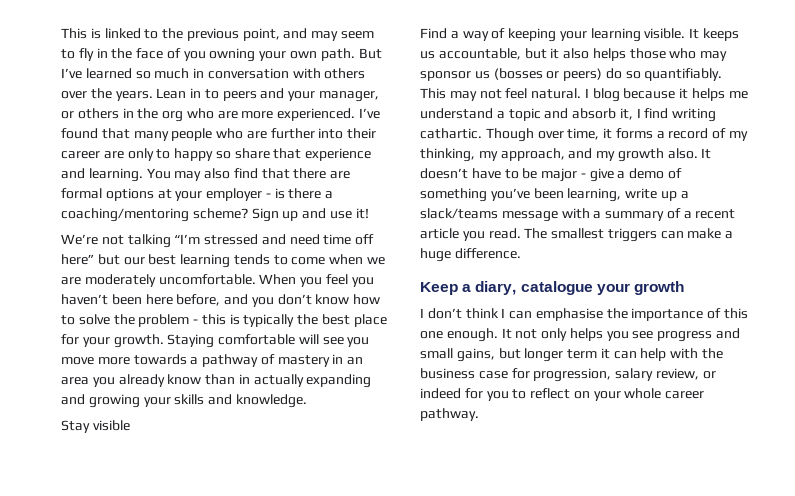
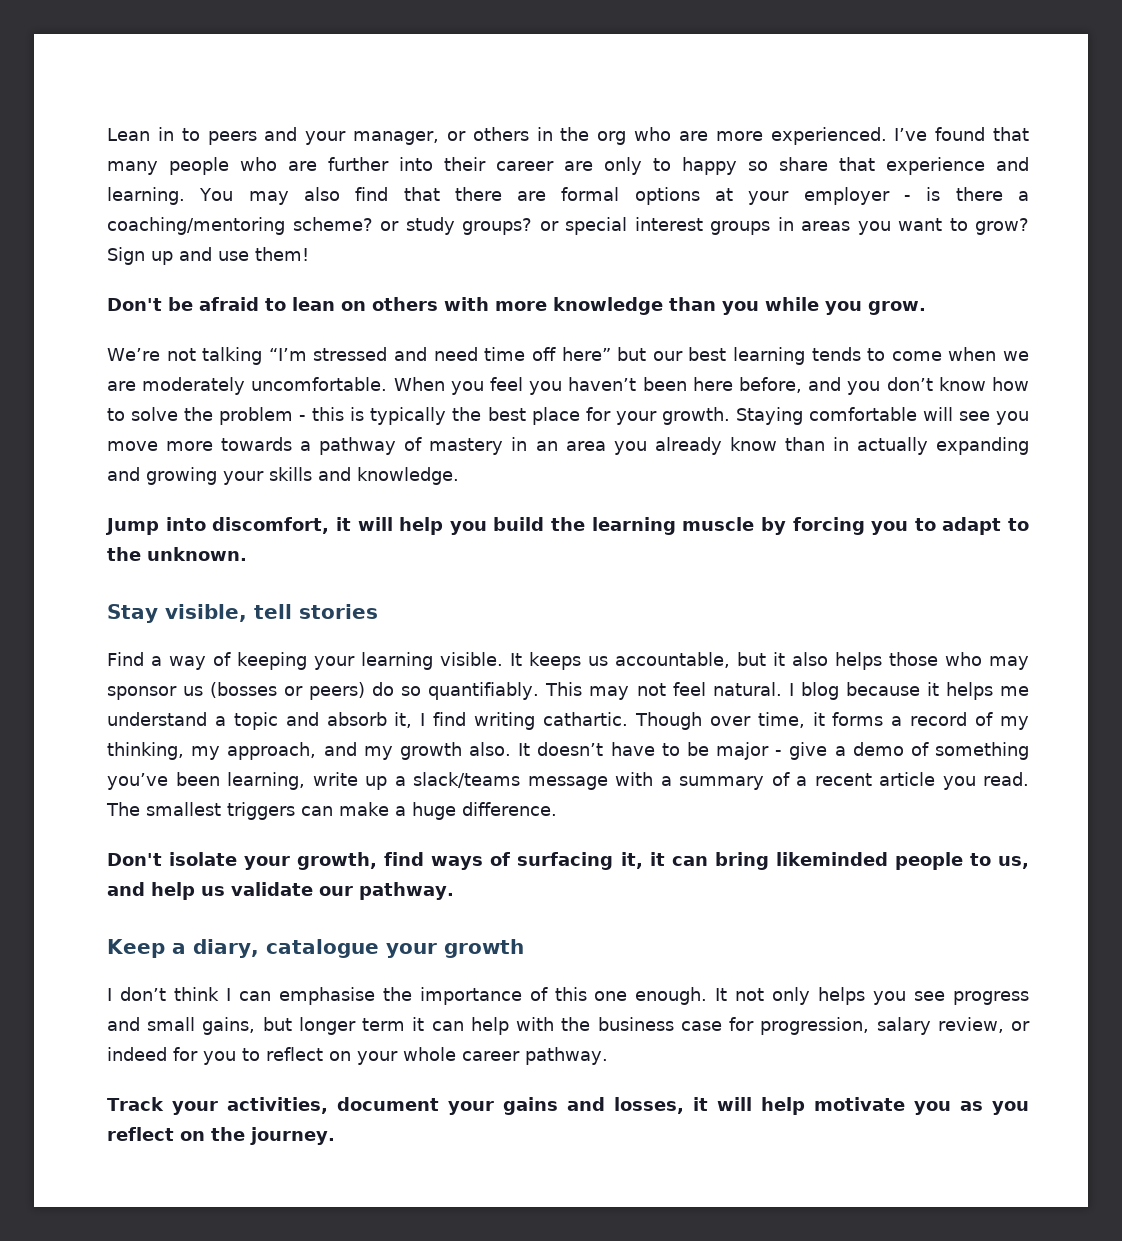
[61,28,375,41] [61,48,382,62] [61,68,366,79] [61,88,153,101] This is linked to the previous point, and may seem to fly in the face of you owning your own path. But I’ve learned so much in conversation with others over the years. -> (107, 134) none
[251,208,369,222] Sign up and use it! -> [380,217,1029,235] [107,247,309,265] [107,297,926,315] or study groups? or special interest groups in areas you want to grow? Sign up and use them! // Don't be afraid to lean on others with more knowledge than you while you grow.
[61,420,130,433] Stay visible -> [105,517,1029,535] [107,547,247,561] [107,604,378,623] Jump into discomfort, it will help you build the learning muscle by forcing you to adapt to the unknown. // Stay visible, tell stories
(521, 253) none -> [107,852,1030,870] [107,882,454,900] // Don't isolate your growth, find ways of surfacing it, it can bring likeminded people to us, and help us validate our pathway.
(479, 414) none -> [107,1097,1029,1115] [107,1127,335,1145] // Track your activities, document your gains and losses, it will help motivate you as you reflect on the journey.

